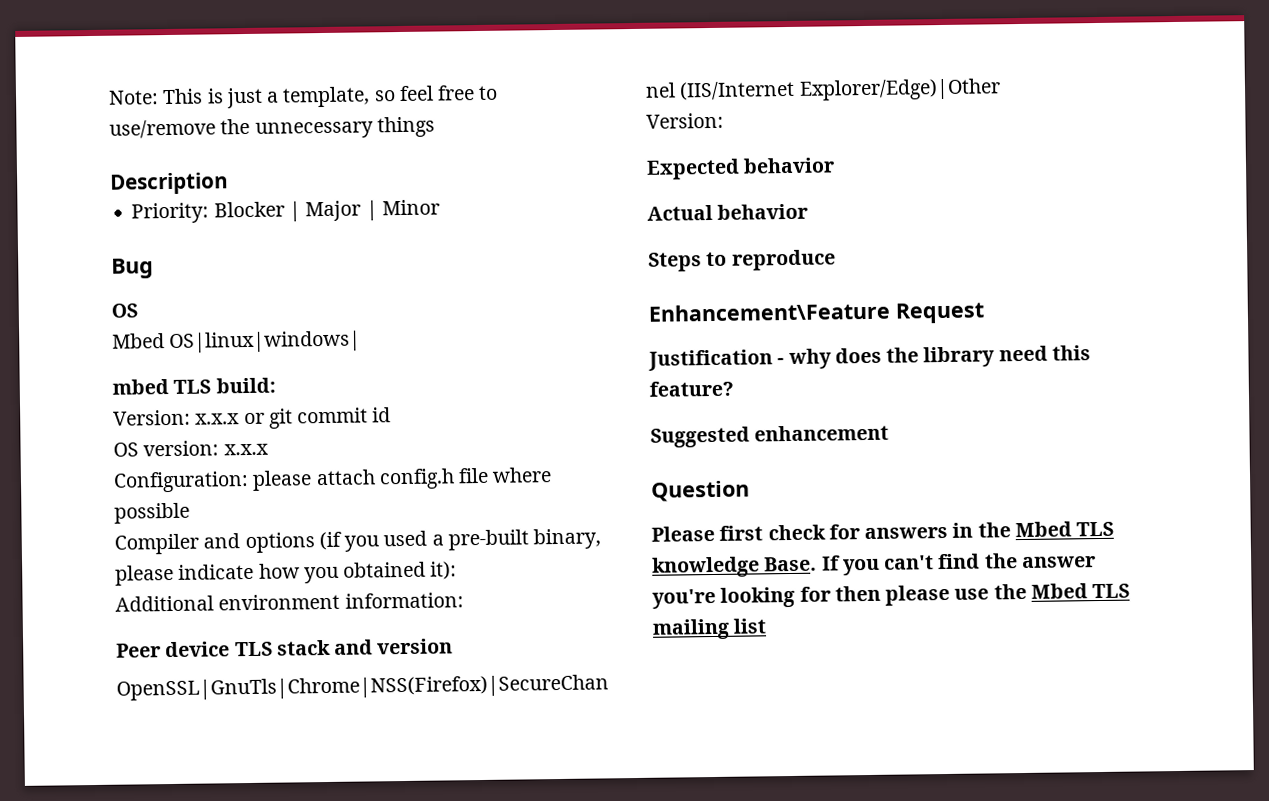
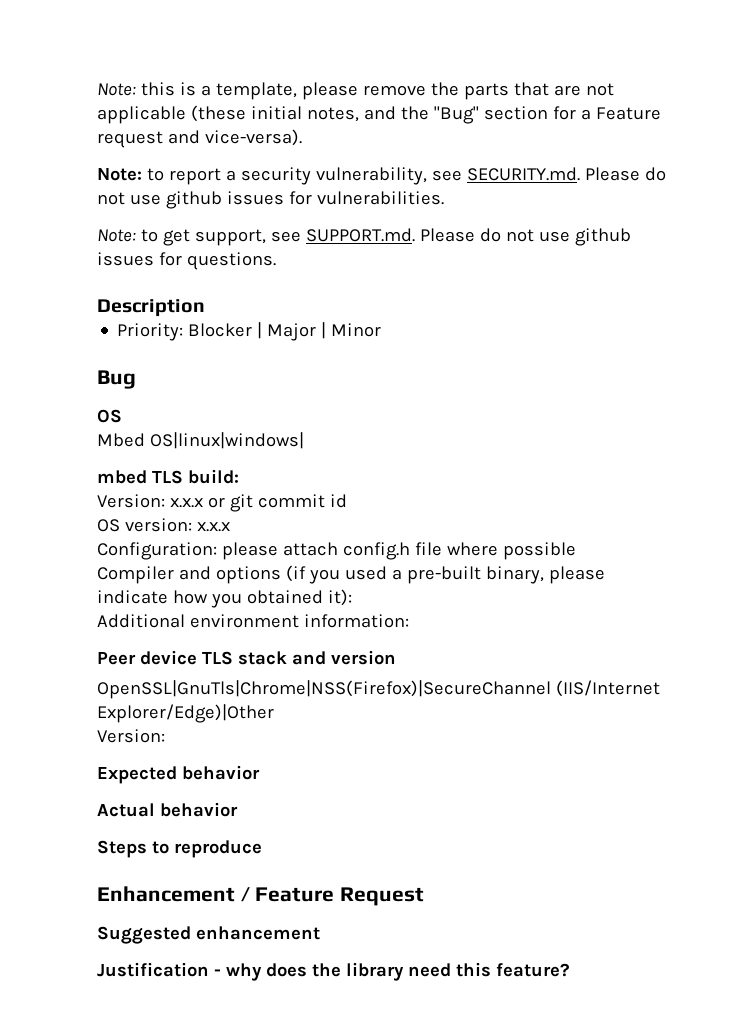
[108,85,499,109] [109,116,435,139] Note: This is just a template, so feel free to use/remove the unnecessary things -> [97,82,614,100] [97,105,661,124] [97,129,302,148] [97,167,666,185] [97,191,444,209] [97,228,631,246] [97,252,276,270] Note: this is a template, please remove the parts that are not applicable (these initial notes, and the "Bug" section for a Feature request and vice-versa). // Note: to report a security vulnerability, see SECURITY.md. Please do not use github issues for vulnerabilities. // Note: to get support, see SUPPORT.md. Please do not use github issues for questions.
[648,302,890,322] Enhancement\Feature -> [97,886,335,902] Enhancement / Feature
(985, 313) none -> [97,926,320,944] // Suggested enhancement
[650,424,890,448] [651,480,750,502] [651,521,1115,542] [652,553,1096,578] [652,583,1131,609] [652,618,768,640] // Suggested enhancement // Question // Please first check for answers in the Mbed TLS knowledge Base. If you can't find the answer you're looking for then please use the Mbed TLS mailing list -> (570, 970) none

